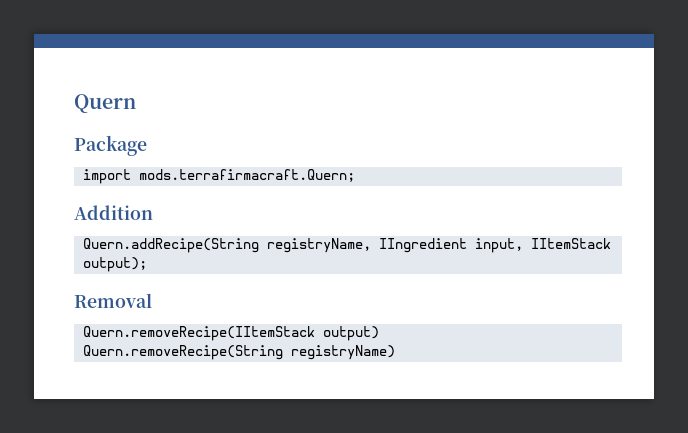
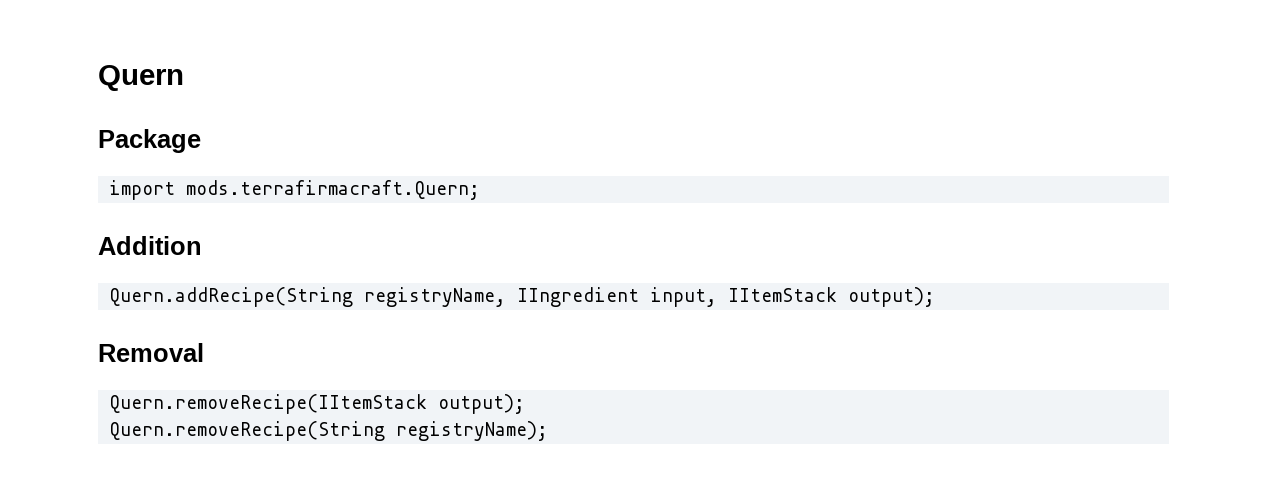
[323,326,380,341] output) -> [438,394,526,414] output);
[291,345,396,360] registryName) -> [396,421,549,441] registryName);

